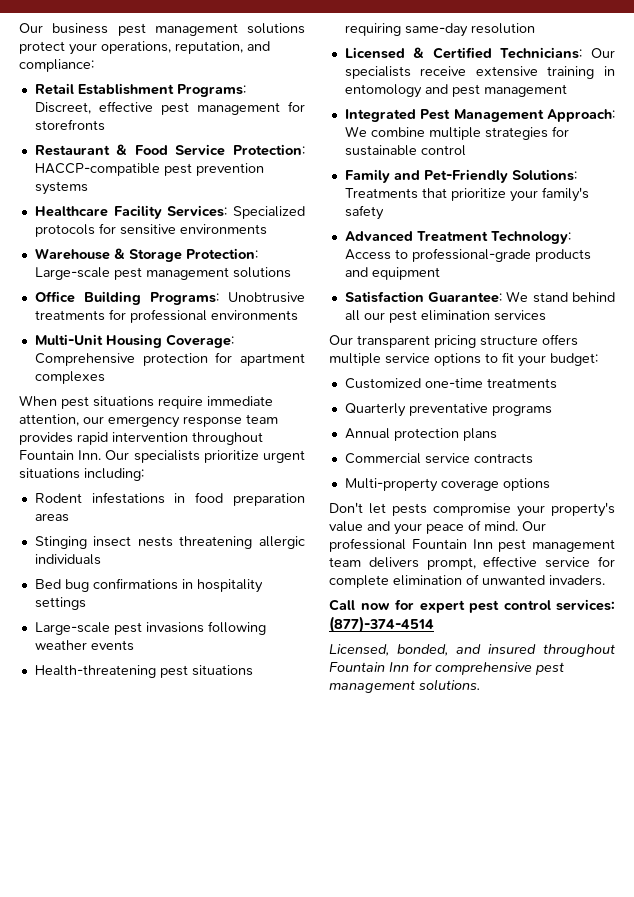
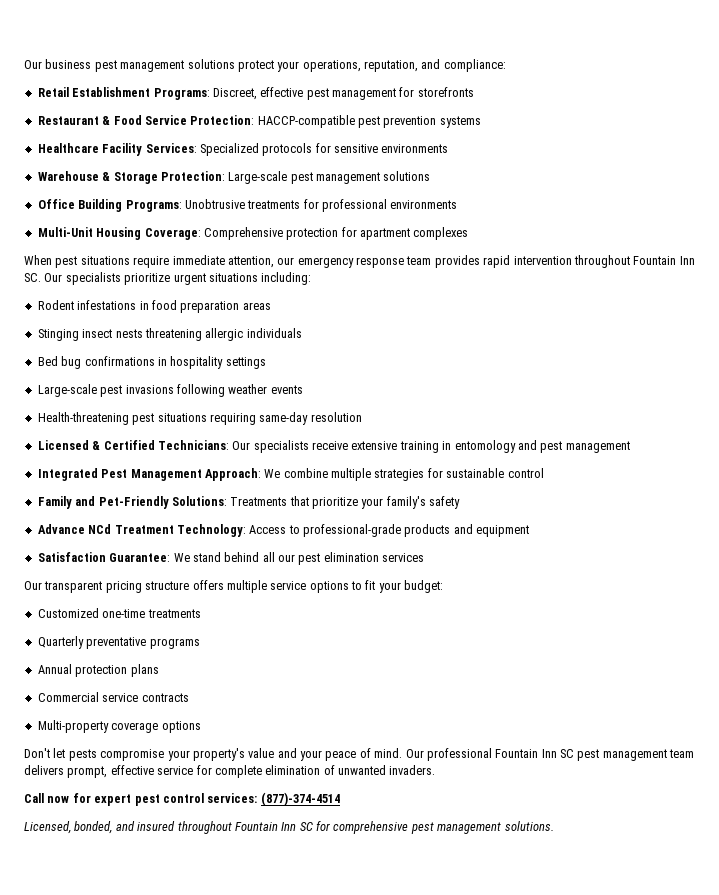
[78,450,102,460] Inn. -> [679,256,695,265] [24,273,41,282] Inn SC.
[344,231,413,242] Advanced -> [37,524,112,534] Advance NCd
(493, 544) none -> [560,749,574,758] SC
(409, 667) none -> [299,822,313,831] SC

